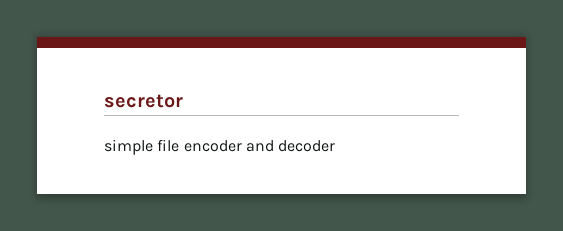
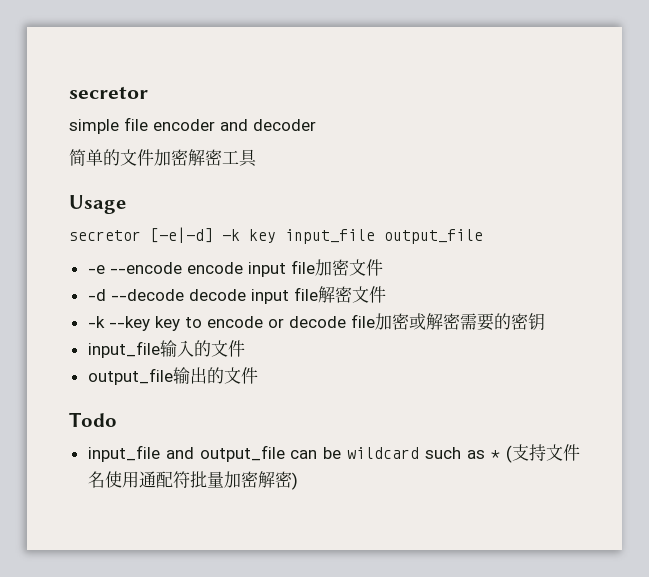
(336, 146) none -> [69,149,257,167] [69,195,126,214] [69,227,483,244] [87,259,383,277] [87,286,386,304] [87,313,545,331] [87,340,245,358] [87,367,258,385] [69,412,117,427] [87,444,580,463] [87,471,298,490] // 简单的文件加密解密工具 // Usage // secretor [-e|-d] -k key input_file output_file // -e --encode encode input file加密文件 // -d --decode decode input file解密文件 // -k --key key to encode or decode file加密或解密需要的密钥 // input_file输入的文件 // output_file输出的文件 // Todo // input_file and output_file can be wildcard such as * (支持文件名使用通配符批量加密解密)

